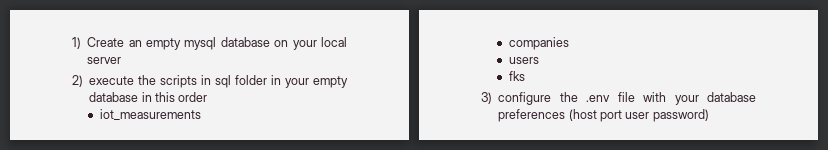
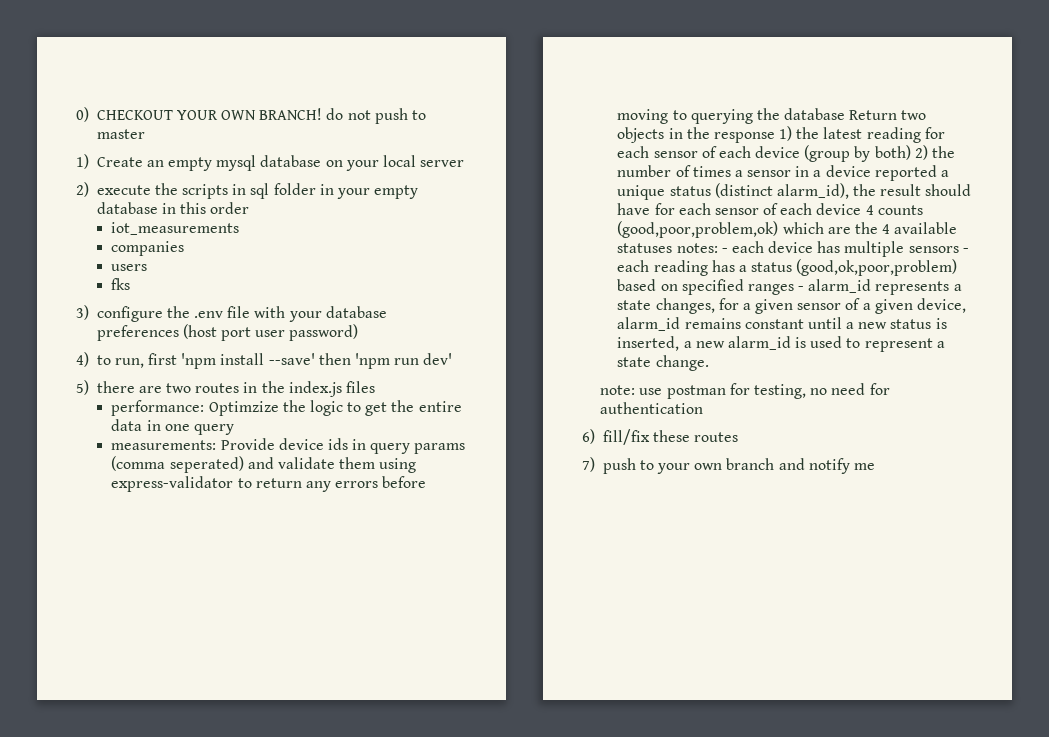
(72, 43) none -> [76,107,427,124] [96,129,145,139] 0) CHECKOUT YOUR OWN BRANCH! do not push to master //
(709, 115) none -> [76,352,453,369] [76,380,376,397] [111,400,462,416] [111,419,234,435] [111,438,466,454] [111,456,417,473] [111,476,427,492] [617,108,927,124] [617,126,945,143] [617,145,956,162] [617,165,950,181] [617,183,972,200] [617,203,923,215] [617,221,958,238] [617,241,969,257] [617,259,958,276] [617,279,962,295] [617,298,967,314] [617,317,947,331] [617,336,945,352] [617,355,709,371] [600,383,890,399] [600,402,704,414] [582,429,739,445] [582,457,876,474] // 4) to run, first 'npm install --save' then 'npm run dev' // 5) there are two routes in the index.js files // performance: Optimzize the logic to get the entire data in one query // measurements: Provide device ids in query params (comma seperated) and validate them using express-validator to return any errors before moving to querying the database Return two objects in the response 1) the latest reading for each sensor of each device (group by both) 2) the number of times a sensor in a device reported a unique status (distinct alarm_id), the result should have for each sensor of each device 4 counts (good,poor,problem,ok) which are the 4 available statuses notes: - each device has multiple sensors - each reading has a status (good,ok,poor,problem) based on specified ranges - alarm_id represents a state changes, for a given sensor of a given device, alarm_id remains constant until a new status is inserted, a new alarm_id is used to represent a state change. // note: use postman for testing, no need for authentication // 6) fill/fix these routes // 7) push to your own branch and notify me

